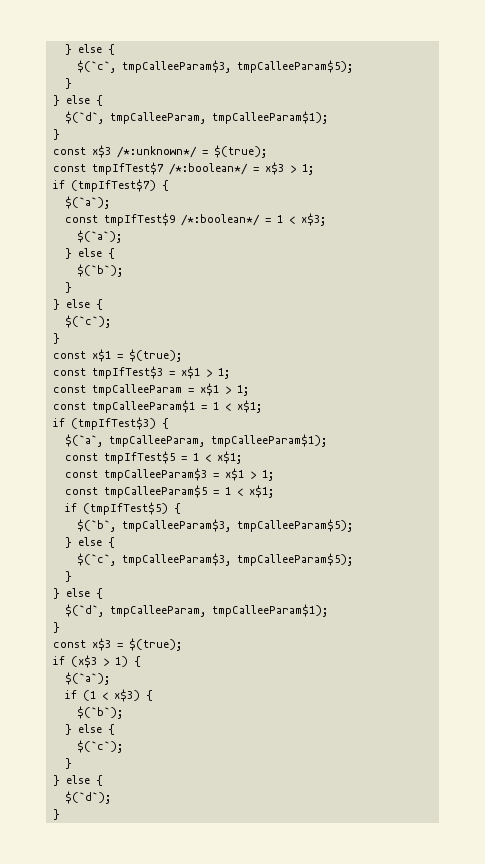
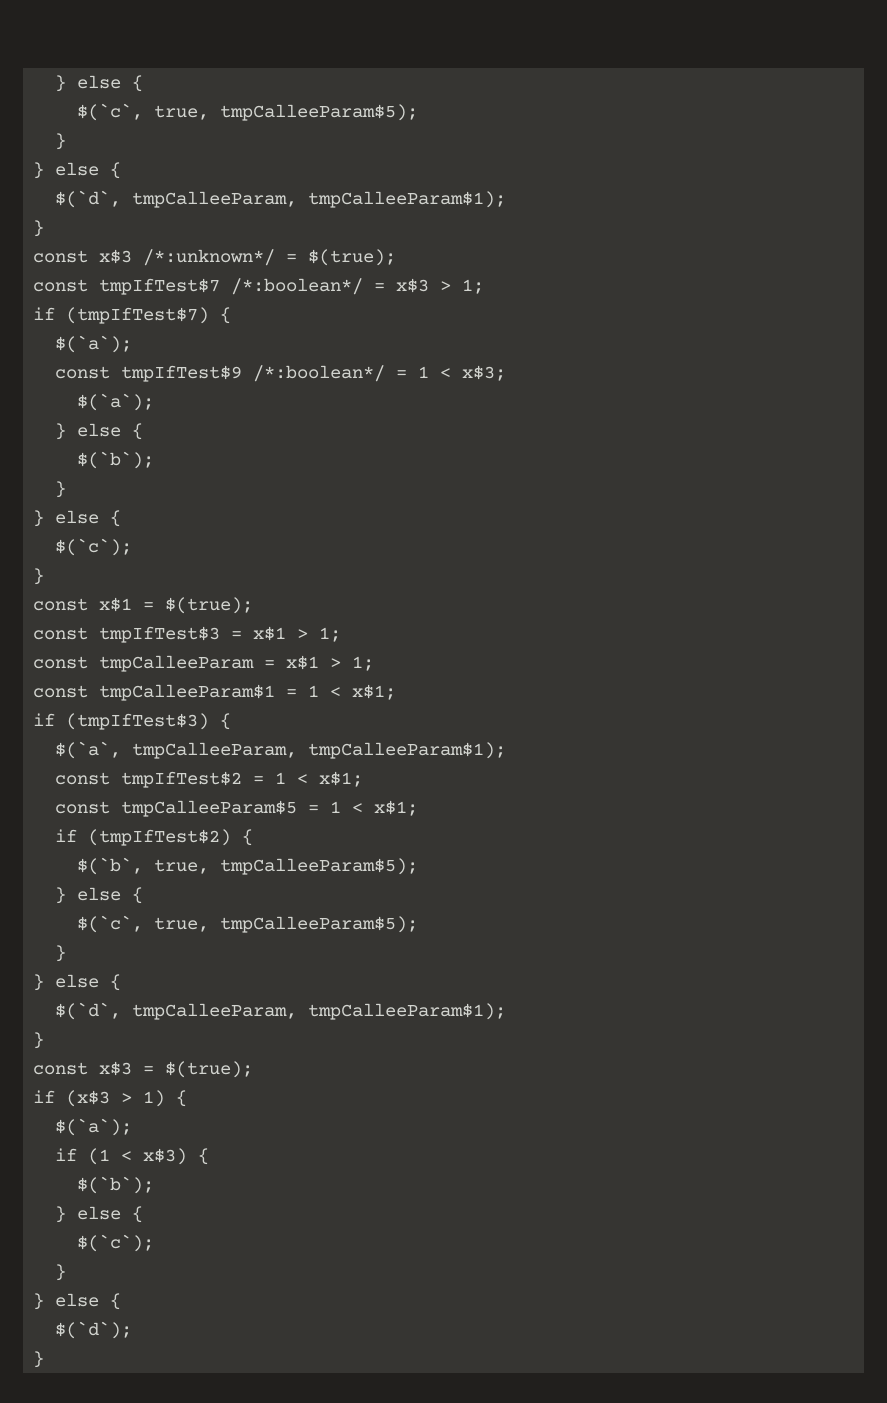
[64,44,115,55] [76,60,231,73] } else { // $(`c`, tmpCalleeParam$3, -> [54,75,143,92] [76,103,209,121] } else { // $(`c`, true,
[103,451,242,464] [64,468,274,481] tmpIfTest$5 = 1 < x$1; // const tmpCalleeParam$3 = x$1 > 1; -> [120,771,363,788] tmpIfTest$2 = 1 < x$1;
[82,502,168,515] (tmpIfTest$5) -> [87,829,231,846] (tmpIfTest$2)
[121,519,231,532] tmpCalleeParam$3, -> [153,859,209,874] true,
[121,553,231,566] tmpCalleeParam$3, -> [153,917,209,932] true,

